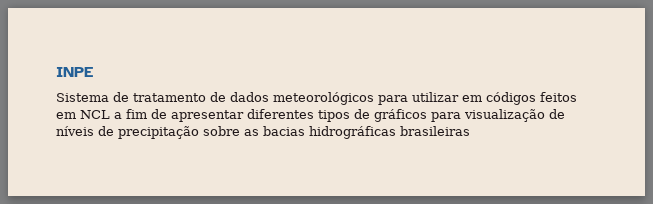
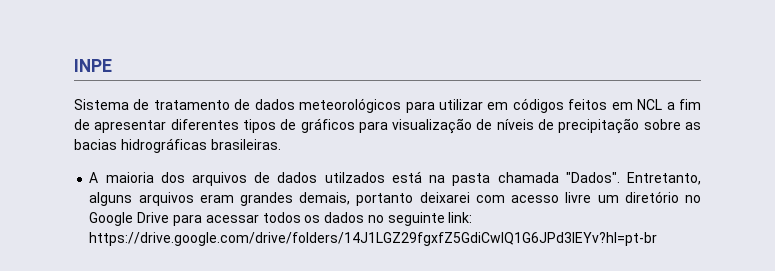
[400,126,470,136] brasileiras -> [210,139,281,150] [89,171,701,186] [89,191,701,206] [89,212,473,226] [89,232,658,246] brasileiras. // A maioria dos arquivos de dados utilzados está na pasta chamada "Dados". Entretanto, alguns arquivos eram grandes demais, portanto deixarei com acesso livre um diretório no Google Drive para acessar todos os dados no seguinte link: https://drive.google.com/drive/folders/14J1LGZ29fgxfZ5GdiCwlQ1G6JPd3lEYv?hl=pt-br

